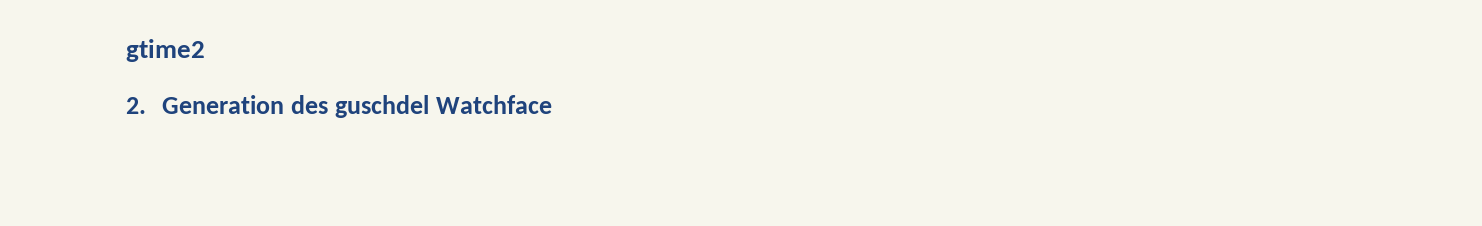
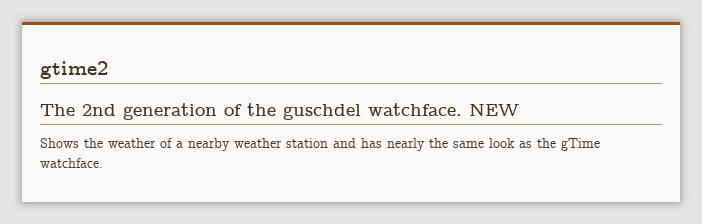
[126,95,552,118] 2. Generation des guschdel Watchface -> [40,103,519,120] [40,138,600,151] [40,158,103,168] The 2nd generation of the guschdel watchface. NEW // Shows the weather of a nearby weather station and has nearly the same look as the gTime watchface.

